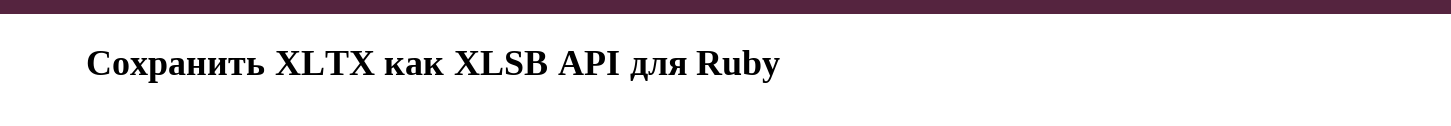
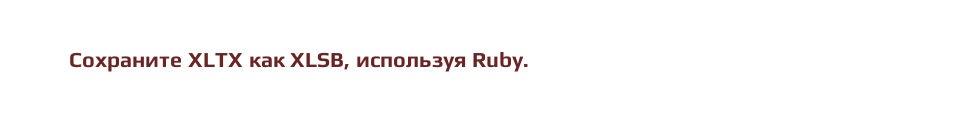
[86,51,265,83] Сохранить -> [69,52,182,72] Сохраните
[454,50,781,83] XLSB API для Ruby -> [290,51,530,72] XLSB, используя Ruby.

